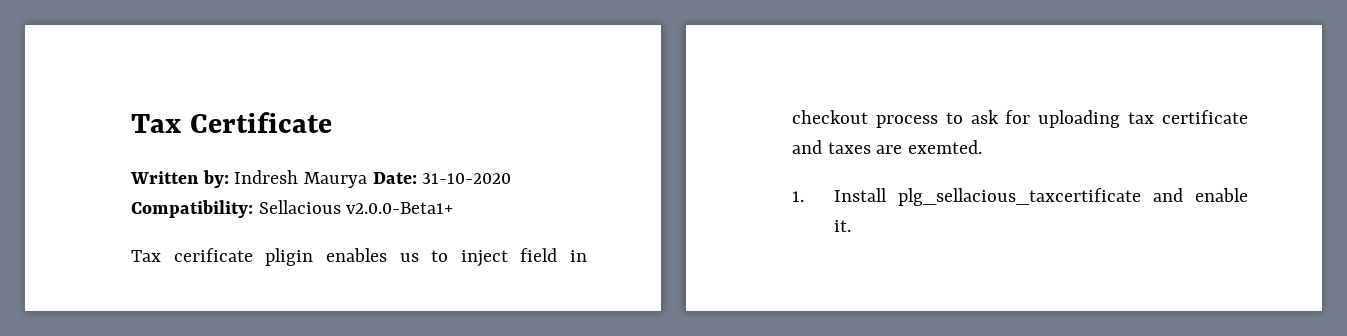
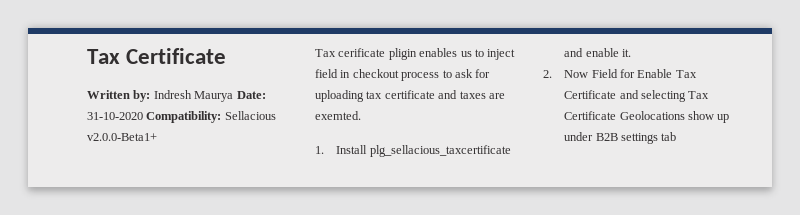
(851, 226) none -> [543,69,697,78] [564,90,710,102] [564,111,730,123] [564,132,677,144] // 2. Now Field for Enable Tax Certificate and selecting Tax Certificate Geolocations show up under B2B settings tab

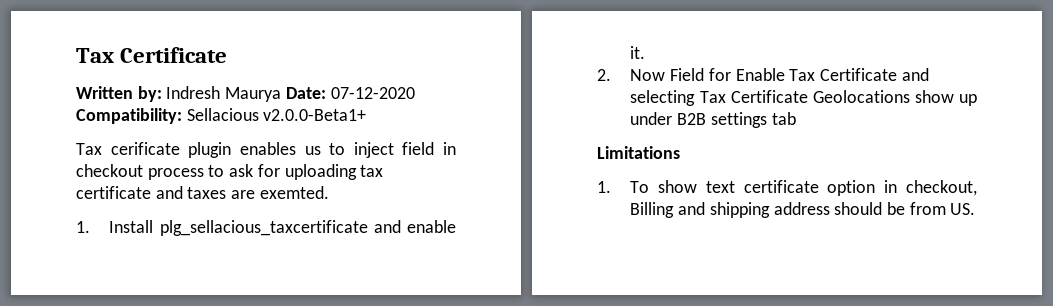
[87,112,143,120] 31-10-2020 -> [330,87,415,99] 07-12-2020
[388,48,417,60] pligin -> [188,142,232,158] plugin
(677, 136) none -> [597,146,680,159] [597,180,977,196] [630,202,976,218] // Limitations // 1. To show text certificate option in checkout, Billing and shipping address should be from US.

